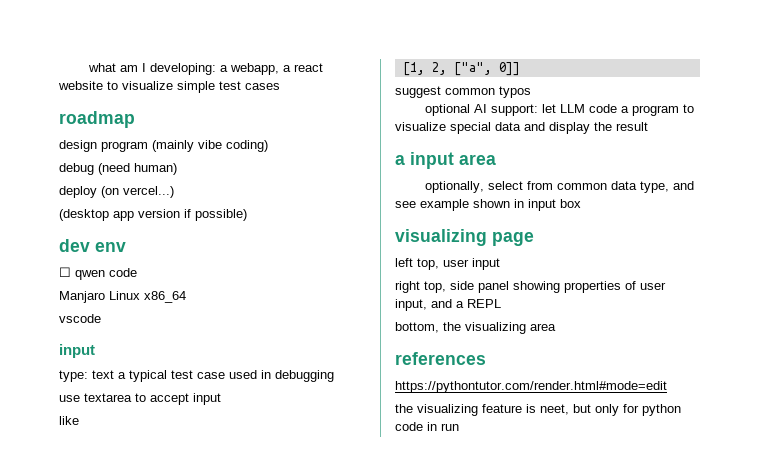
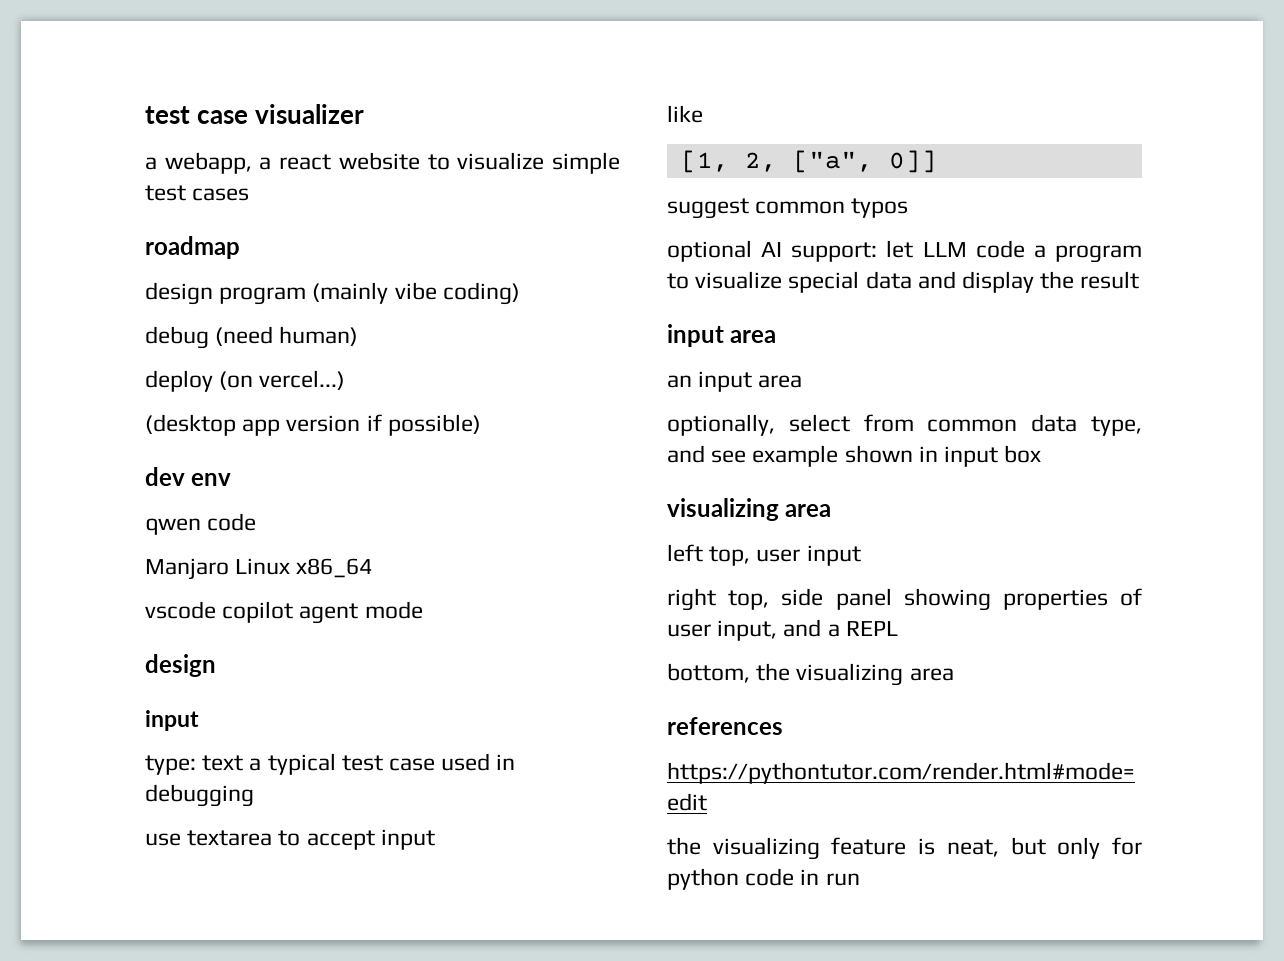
[88,63,217,75] what am I developing: -> [145,104,365,124] test case visualizer //
[59,267,71,277] ☐ -> (232, 479) none
(101, 318) none -> [222,601,423,624] [145,654,216,677] copilot agent mode // design
[395,155,405,165] a -> [667,324,777,347] [667,375,692,388] input area // an
[492,232,534,246] page -> [785,504,832,517] area
[540,404,569,415] neet, -> [946,839,999,857] neat,

